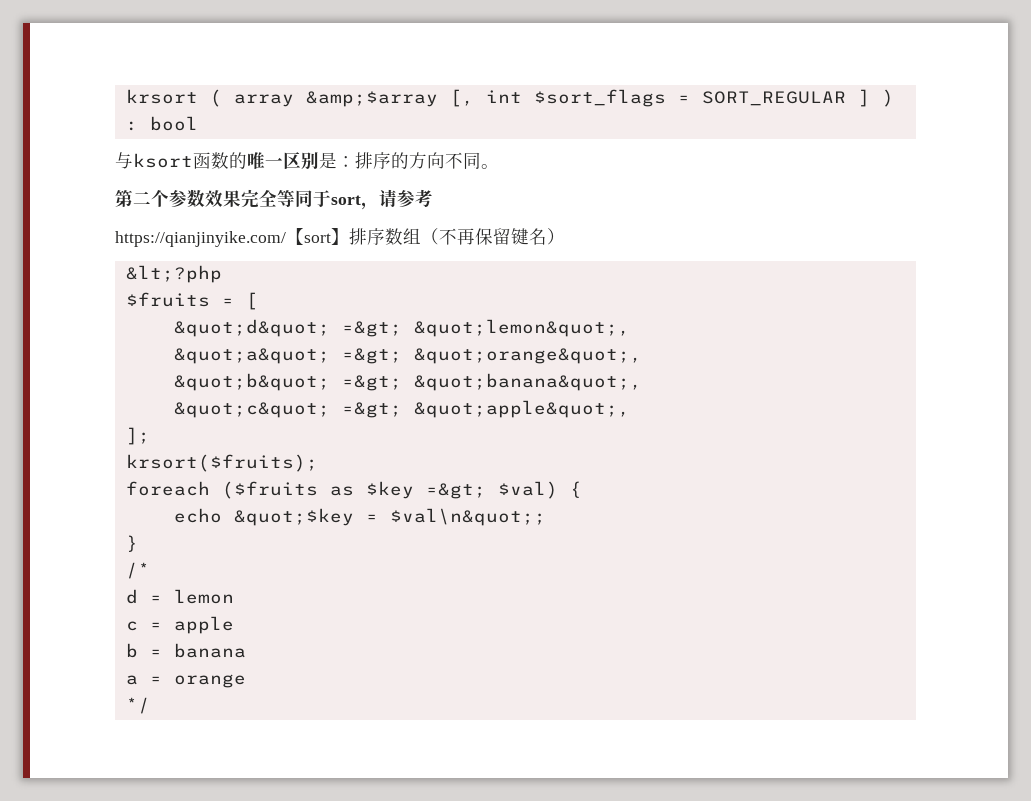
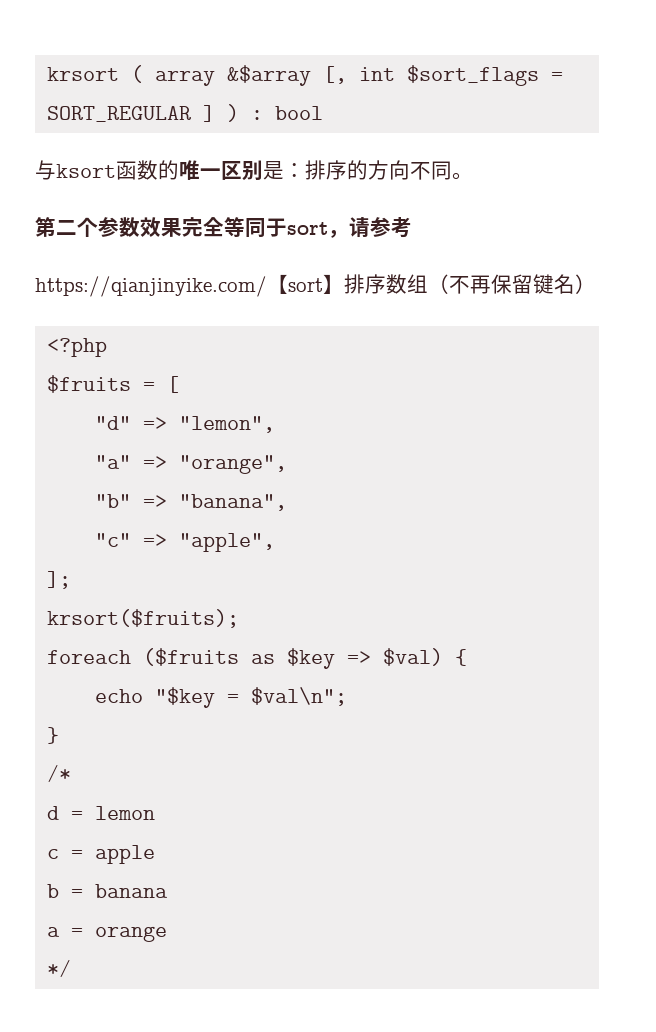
[305,91,438,107] &amp;$array -> [227,65,312,86] &$array
[125,265,222,283] &lt;?php -> [47,338,108,357] <?php
[173,319,630,337] [173,348,642,364] [173,373,642,391] [173,400,630,418] &quot;d&quot; =&gt; &quot;lemon&quot;, // &quot;a&quot; =&gt; &quot;orange&quot;, // &quot;b&quot; =&gt; &quot;banana&quot;, // &quot;c&quot; =&gt; &quot;apple&quot;, -> [95,416,276,433] [95,455,288,474] [95,494,288,511] [95,533,276,552] "d" => "lemon", // "a" => "orange", // "b" => "banana", // "c" => "apple",
[425,483,486,499] =&gt; -> [347,651,372,664] =>
[233,508,546,526] &quot;$key = $val\n&quot;; -> [155,687,348,708] "$key = $val\n";

